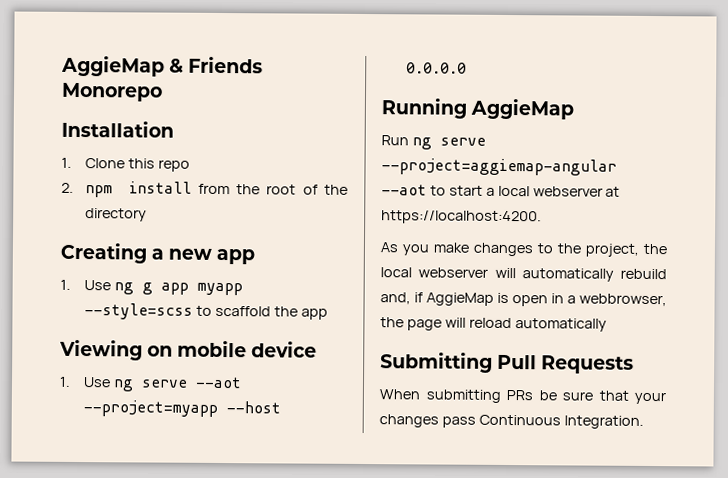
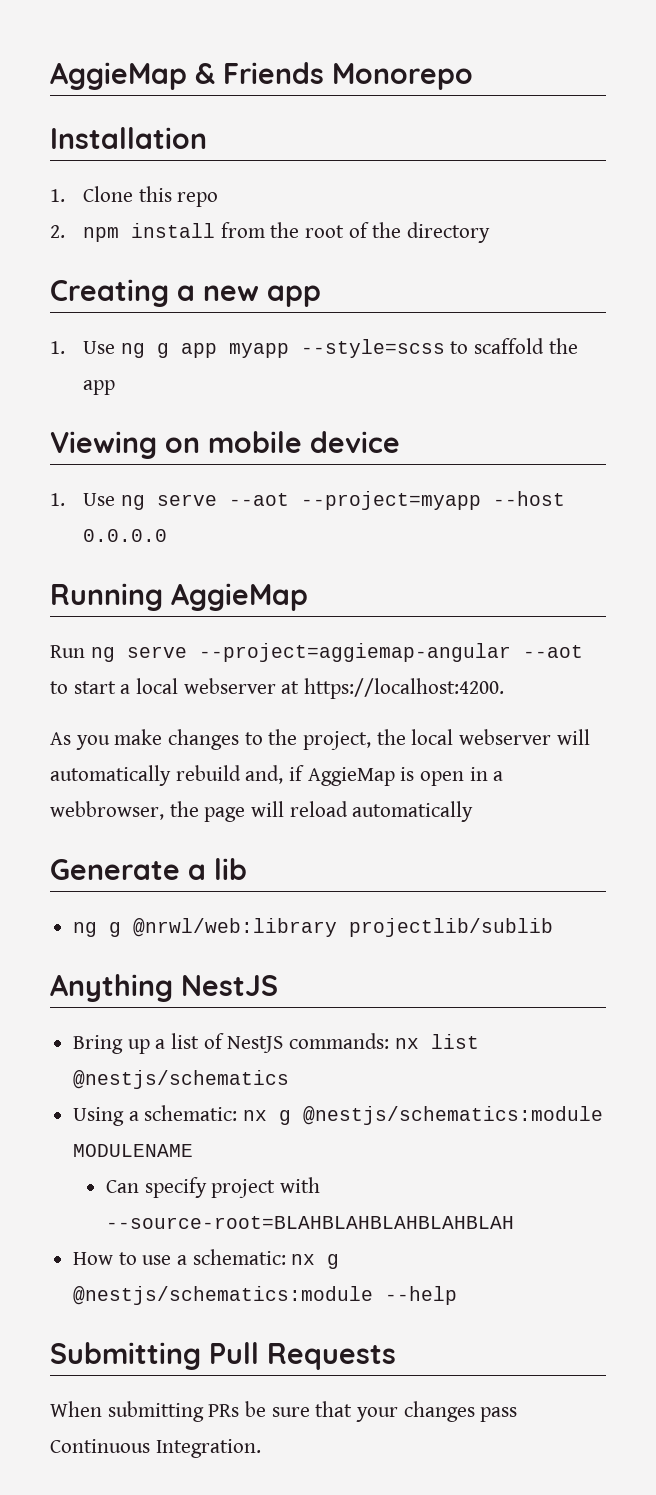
(607, 325) none -> [50,858,247,880] [73,918,554,937] [50,974,278,1002] [73,1033,479,1054] [73,1070,290,1089] [73,1105,604,1126] [73,1144,194,1157] [106,1177,321,1198] [106,1216,515,1229] [73,1249,340,1269] [73,1286,458,1305] // Generate a lib // ng g @nrwl/web:library projectlib/sublib // Anything NestJS // Bring up a list of NestJS commands: nx list @nestjs/schematics // Using a schematic: nx g @nestjs/schematics:module MODULENAME // Can specify project with --source-root=BLAHBLAHBLAHBLAHBLAH // How to use a schematic: nx g @nestjs/schematics:module --help

